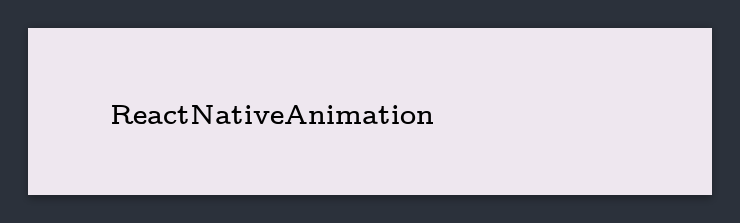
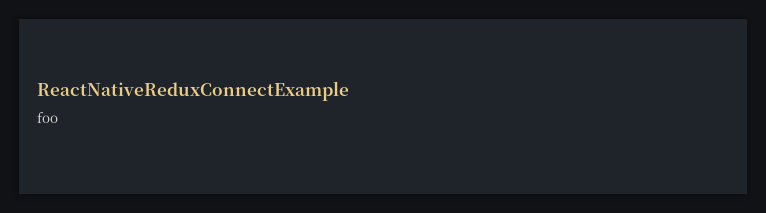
[110,105,434,124] ReactNativeAnimation -> [37,81,349,101] [37,112,58,123] ReactNativeReduxConnectExample // foo

